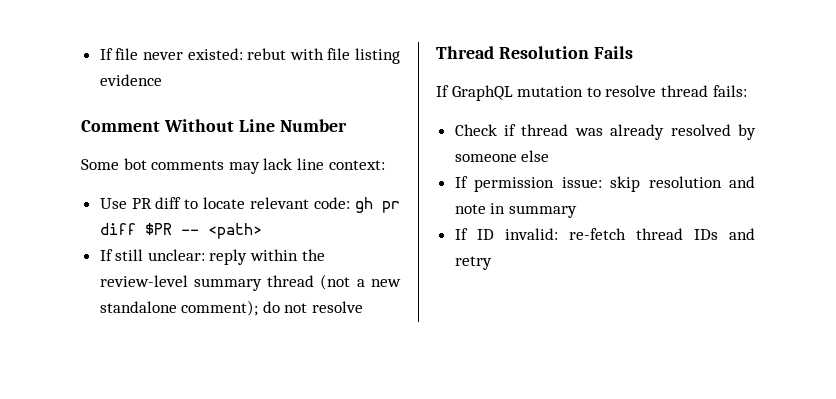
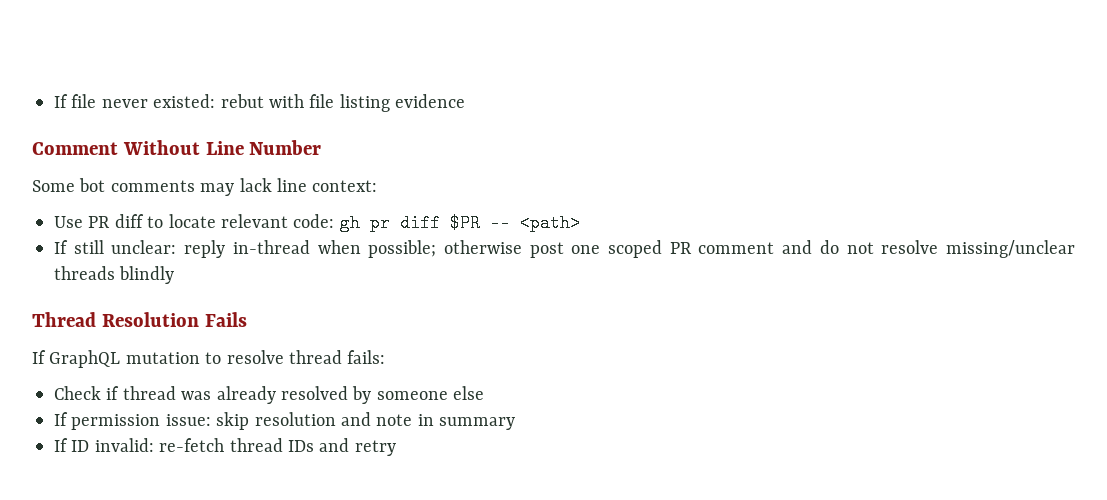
[250,249,325,261] [99,274,401,291] [99,300,259,316] within the review-level summary thread (not a new standalone comment); -> [232,240,813,258] in-thread when possible; otherwise post one scoped PR comment and
(364, 307) none -> [946,240,1076,258] [54,266,175,284] missing/unclear threads blindly

